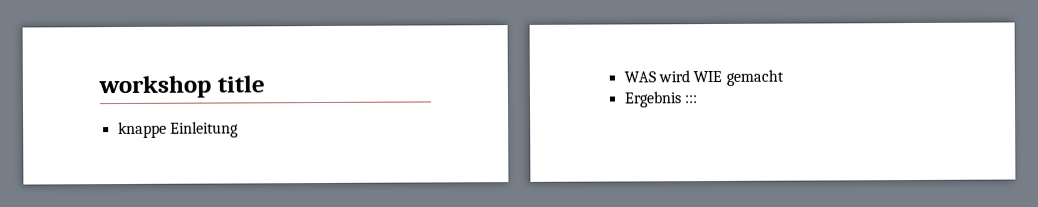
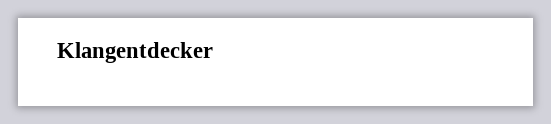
[98,75,265,99] [117,121,239,139] [623,69,784,86] [623,91,698,108] workshop title // knappe Einleitung // WAS wird WIE gemacht // Ergebnis ::: -> [57,42,213,63] Klangentdecker

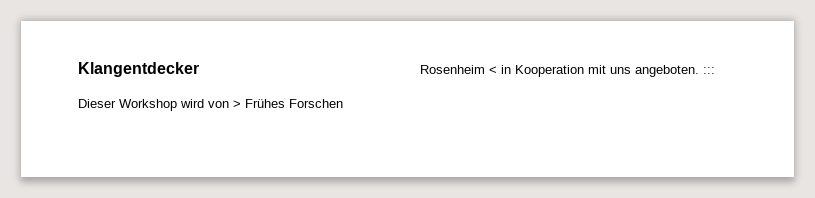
(213, 52) none -> [78,99,343,111] [420,65,715,77] // Dieser Workshop wird von > Frühes Forschen Rosenheim < in Kooperation mit uns angeboten. :::

